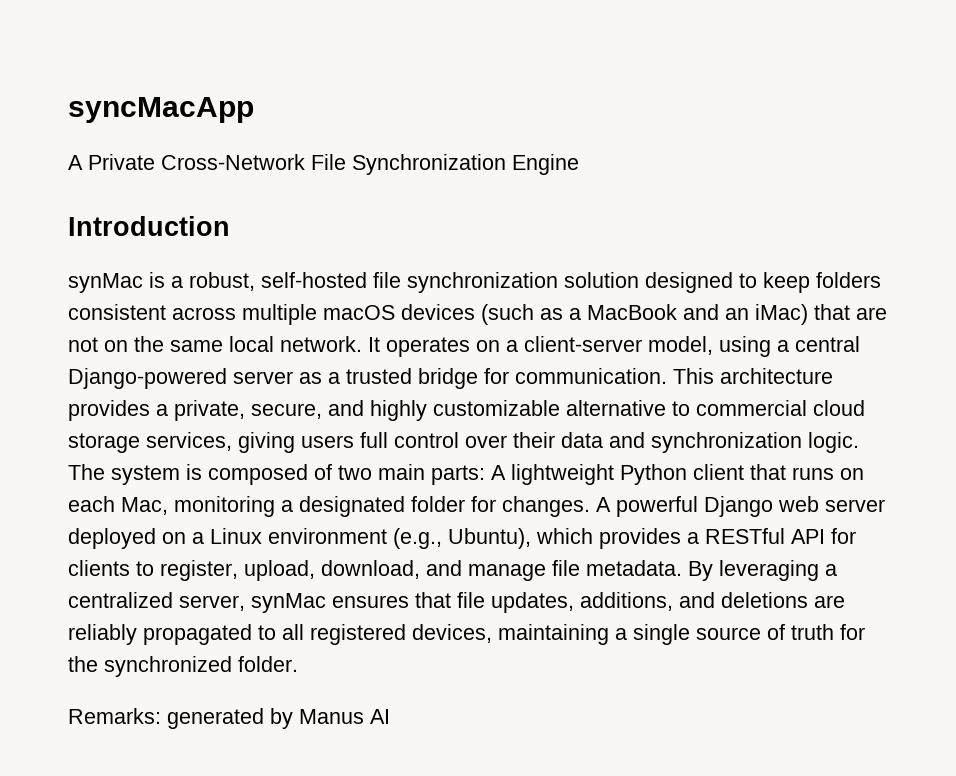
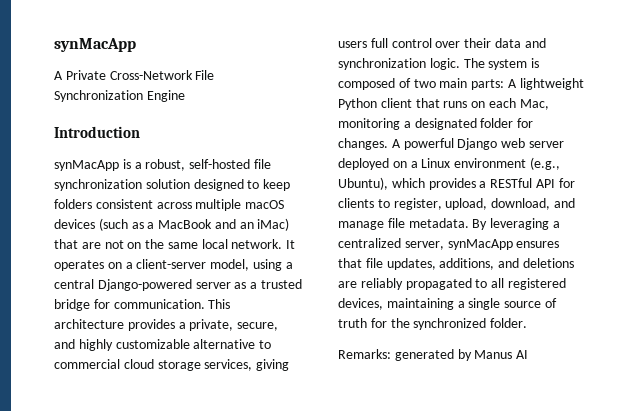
[68,97,254,123] syncMacApp -> [54,38,136,52] synMacApp
[68,273,143,293] synMac -> [54,160,119,171] synMacApp
[251,593,326,613] synMac -> [447,239,513,250] synMacApp

